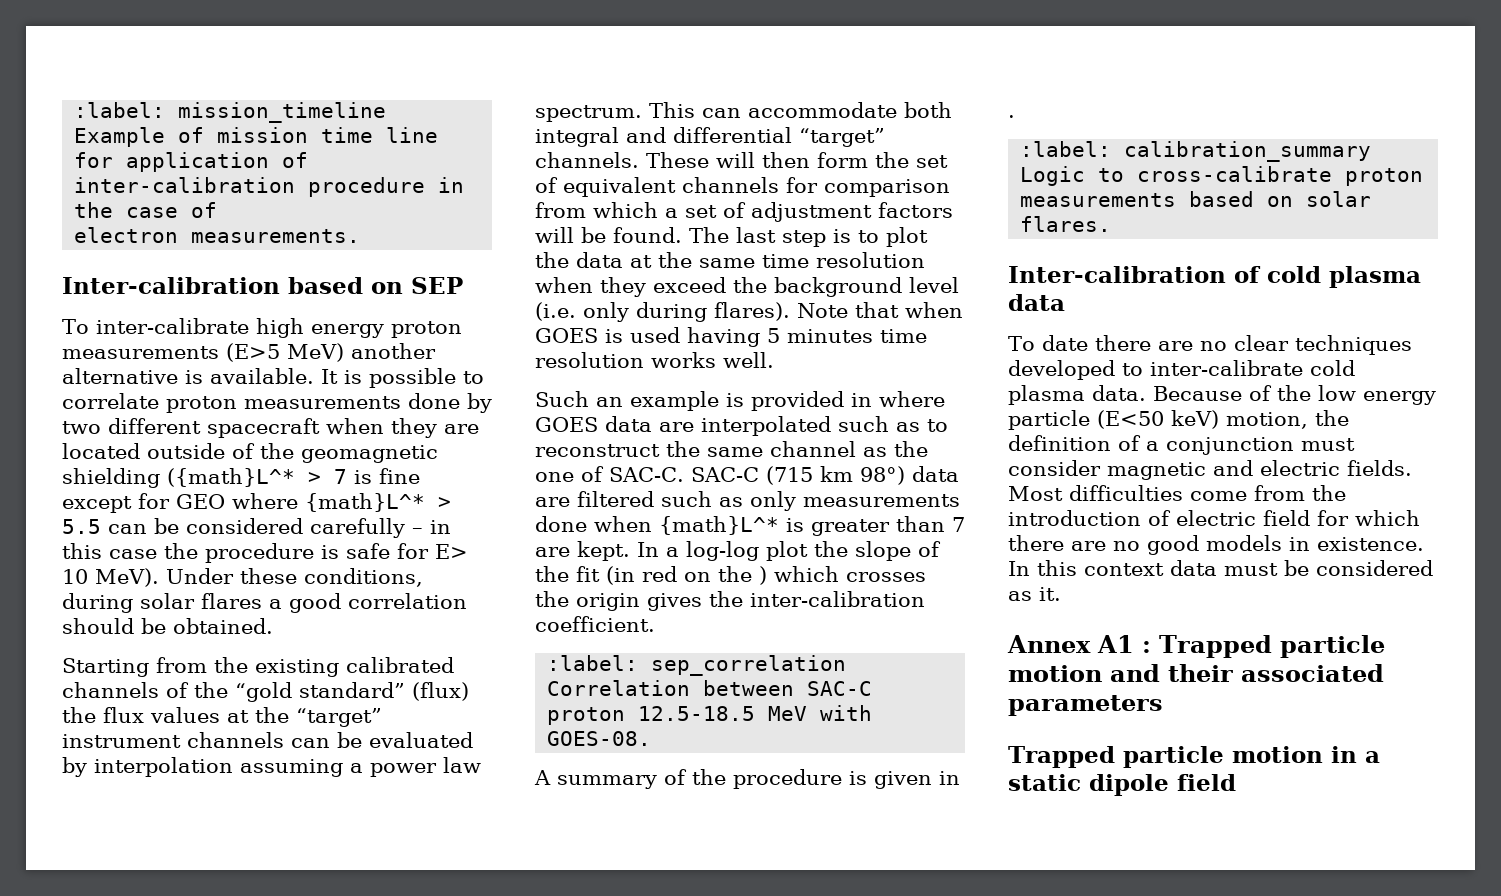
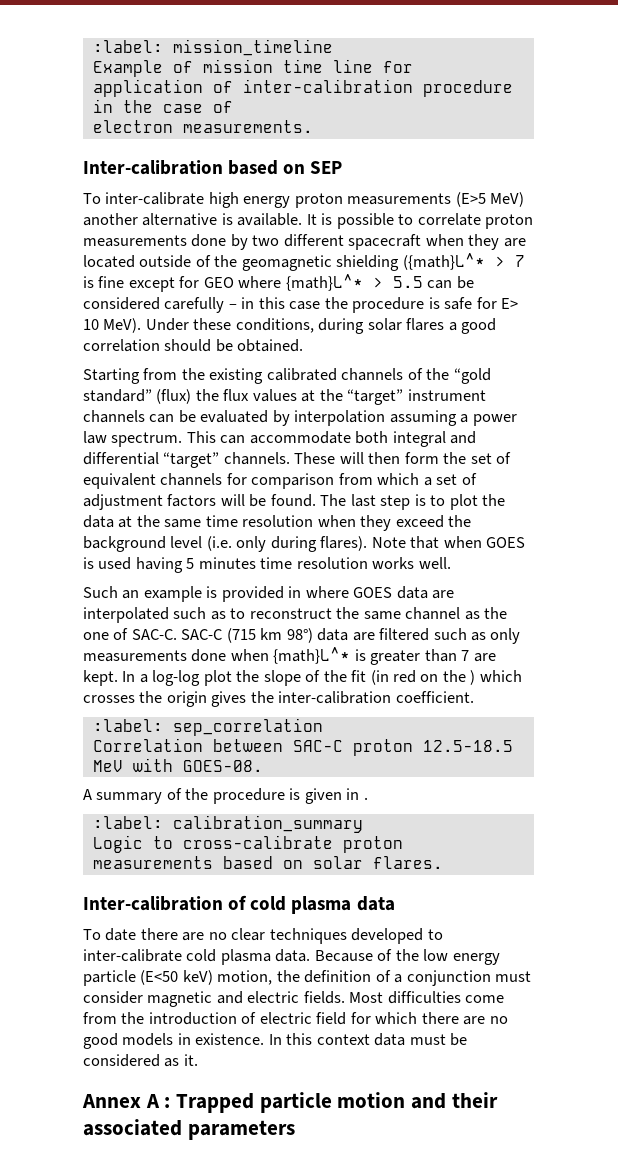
[1097,635,1134,653] A1 -> [145,1094,160,1108] A
[1008,746,1380,768] [1008,774,1236,796] // Trapped particle motion in a static dipole field -> (295, 1130) none

